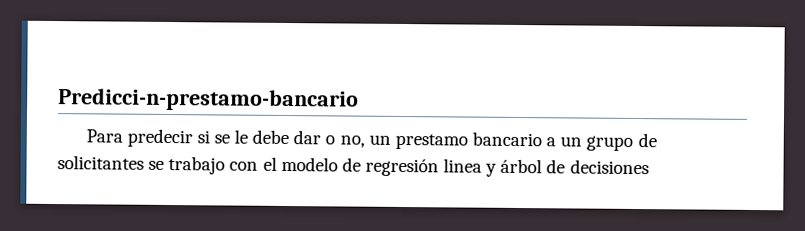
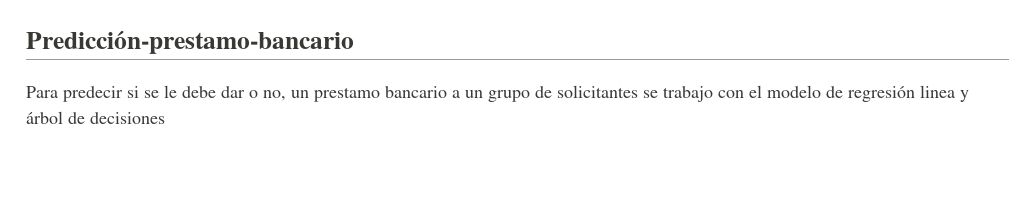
[58,88,359,112] Predicci-n-prestamo-bancario -> [26,30,354,54] Predicción-prestamo-bancario

